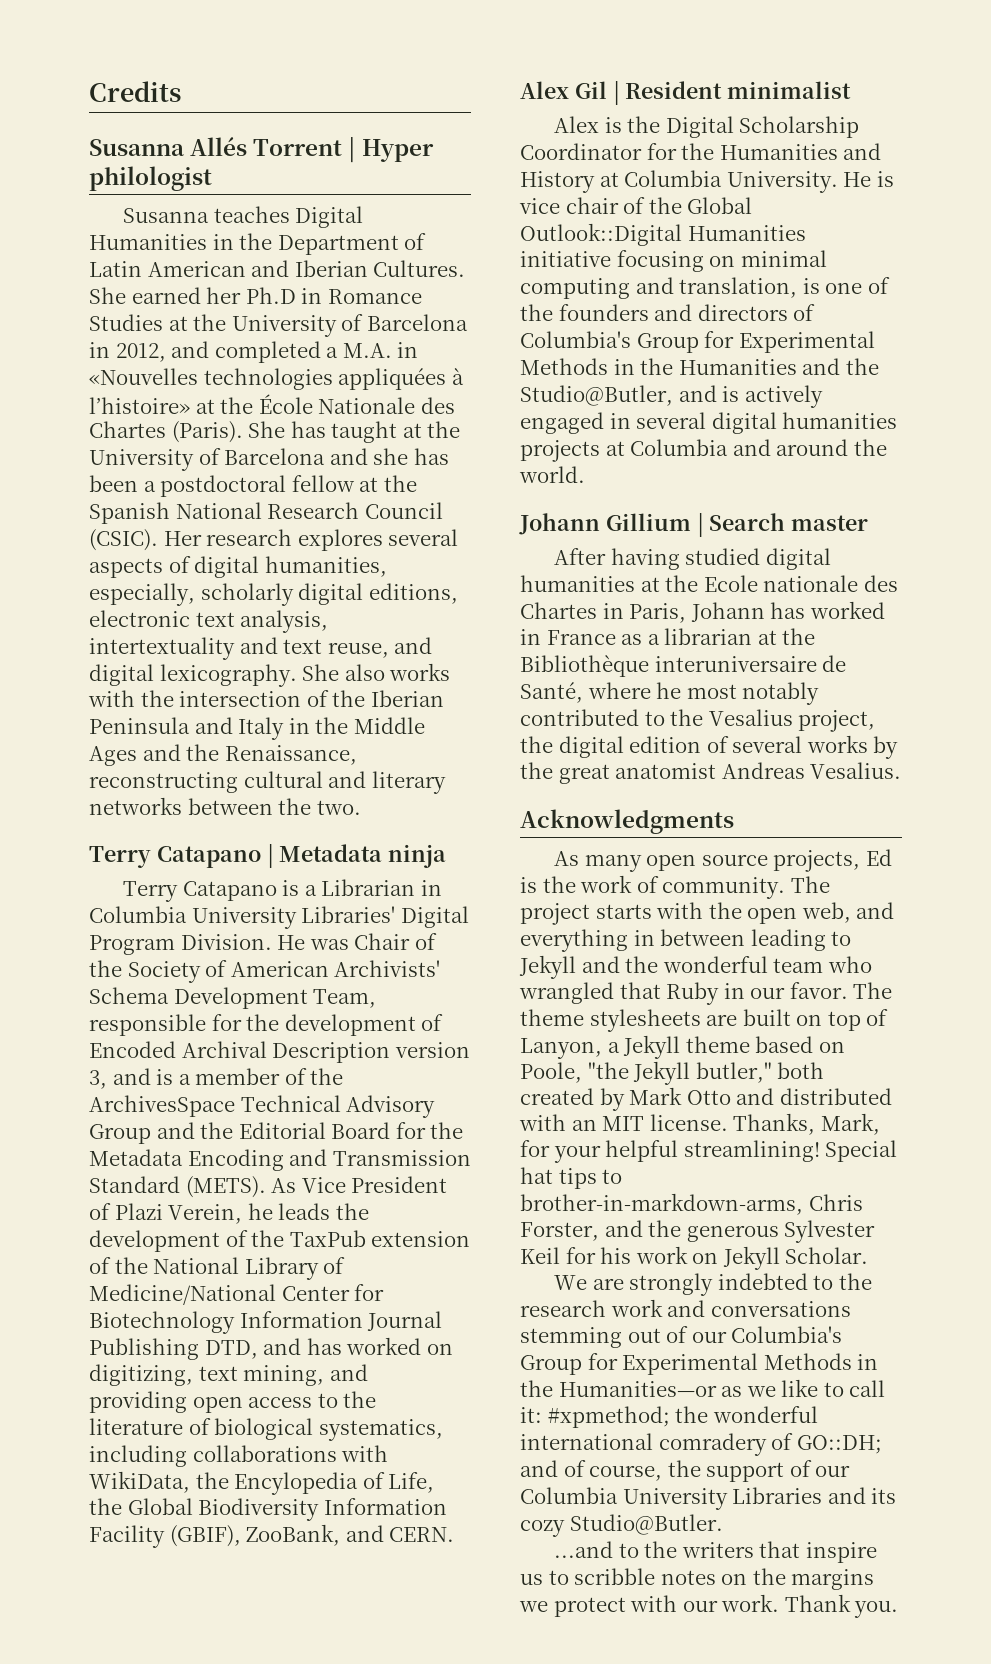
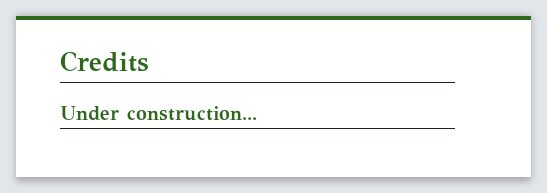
[89,137,435,163] [89,166,212,191] [123,206,364,228] [89,233,427,255] [89,260,466,277] [89,287,422,304] [89,314,468,337] [89,341,419,363] [89,368,464,390] [89,394,455,414] [89,421,461,443] [89,448,449,471] [89,475,417,497] [89,502,443,524] [89,529,459,551] [89,556,387,578] [89,583,458,606] [89,610,329,633] [89,637,433,660] [89,663,451,687] [88,690,444,707] [89,717,425,740] [89,744,357,766] [89,771,446,794] [89,797,361,815] [89,844,447,868] [123,879,442,902] [89,906,469,929] [89,933,437,955] [89,960,441,983] [89,987,377,1009] [89,1014,444,1036] [89,1041,470,1063] [89,1068,344,1089] [89,1095,436,1118] [89,1122,464,1144] [89,1149,471,1171] [89,1176,448,1198] [89,1203,369,1224] [89,1230,471,1252] [89,1257,346,1280] [89,1284,385,1305] [89,1311,443,1334] [89,1337,453,1360] [89,1364,368,1386] [89,1391,377,1413] [89,1418,443,1441] [89,1445,389,1467] [89,1471,435,1495] [89,1498,447,1521] [89,1524,455,1548] [520,81,852,105] [554,116,860,138] [520,143,882,160] [520,170,894,193] [519,197,753,214] [520,223,806,246] [520,250,827,272] [520,277,890,299] [520,304,816,321] [520,331,875,353] [520,358,879,375] [520,385,823,408] [520,412,898,434] [520,439,887,462] [519,466,585,483] [519,513,869,537] [554,548,831,570] [520,575,898,592] [520,601,885,623] [520,628,816,645] [520,655,847,677] [520,682,820,705] [520,709,876,732] [520,735,899,759] [520,762,902,784] [520,809,734,834] [554,849,892,872] [520,875,830,899] [520,902,895,925] [520,929,852,952] [519,955,872,979] [519,982,893,1005] [520,1009,889,1032] [520,1035,845,1059] [520,1061,825,1085] [520,1087,892,1111] [519,1113,880,1135] [520,1140,898,1163] [520,1167,623,1189] [520,1193,863,1215] [520,1220,876,1243] [520,1246,869,1270] [554,1273,872,1296] [520,1299,851,1317] [520,1326,843,1348] [520,1353,879,1375] [520,1379,886,1397] [520,1406,818,1428] [520,1433,882,1456] [520,1460,851,1482] [520,1487,897,1510] [520,1514,723,1537] [554,1541,877,1563] [520,1568,875,1590] [519,1594,899,1618] Susanna Allés Torrent | Hyper philologist // Susanna teaches Digital Humanities in the Department of Latin American and Iberian Cultures. She earned her Ph.D in Romance Studies at the University of Barcelona in 2012, and completed a M.A. in «Nouvelles technologies appliquées à l’histoire» at the École Nationale des Chartes (Paris). She has taught at the University of Barcelona and she has been a postdoctoral fellow at the Spanish National Research Council (CSIC). Her research explores several aspects of digital humanities, especially, scholarly digital editions, electronic text analysis, intertextuality and text reuse, and digital lexicography. She also works with the intersection of the Iberian Peninsula and Italy in the Middle Ages and the Renaissance, reconstructing cultural and literary networks between the two. // Terry Catapano | Metadata ninja // Terry Catapano is a Librarian in Columbia University Libraries' Digital Program Division. He was Chair of the Society of American Archivists' Schema Development Team, responsible for the development of Encoded Archival Description version 3, and is a member of the ArchivesSpace Technical Advisory Group and the Editorial Board for the Metadata Encoding and Transmission Standard (METS). As Vice President of Plazi Verein, he leads the development of the TaxPub extension of the National Library of Medicine/National Center for Biotechnology Information Journal Publishing DTD, and has worked on digitizing, text mining, and providing open access to the literature of biological systematics, including collaborations with WikiData, the Encylopedia of Life, the Global Biodiversity Information Facility (GBIF), ZooBank, and CERN. // Alex Gil | Resident minimalist // Alex is the Digital Scholarship Coordinator for the Humanities and History at Columbia University. He is vice chair of the Global Outlook::Digital Humanities initiative focusing on minimal computing and translation, is one of the founders and directors of Columbia's Group for Experimental Methods in the Humanities and the Studio@Butler, and is actively engaged in several digital humanities projects at Columbia and around the world. // Johann Gillium | Search master // After having studied digital humanities at the Ecole nationale des Chartes in Paris, Johann has worked in France as a librarian at the Bibliothèque interuniversaire de Santé, where he most notably contributed to the Vesalius project, the digital edition of several works by the great anatomist Andreas Vesalius. // Acknowledgments // As many open source projects, Ed is the work of community. The project starts with the open web, and everything in between leading to Jekyll and the wonderful team who wrangled that Ruby in our favor. The theme stylesheets are built on top of Lanyon, a Jekyll theme based on Poole, "the Jekyll butler," both created by Mark Otto and distributed with an MIT license. Thanks, Mark, for your helpful streamlining! Special hat tips to brother-in-markdown-arms, Chris Forster, and the generous Sylvester Keil for his work on Jekyll Scholar. // We are strongly indebted to the research work and conversations stemming out of our Columbia's Group for Experimental Methods in the Humanities—or as we like to call it: #xpmethod; the wonderful international comradery of GO::DH; and of course, the support of our Columbia University Libraries and its cozy Studio@Butler. // ...and to the writers that inspire us to scribble notes on the margins we protect with our work. Thank you. -> [60,106,257,121] Under construction...

